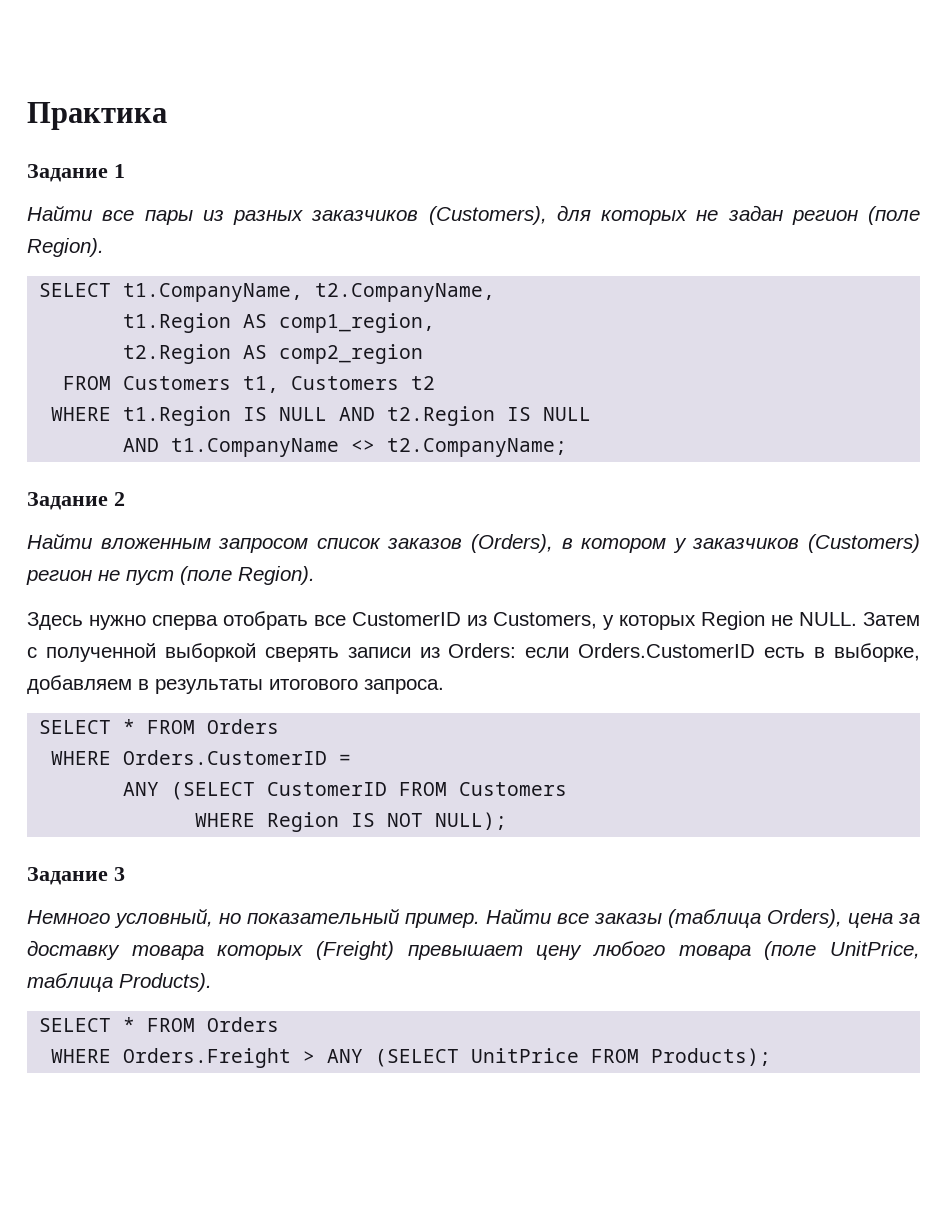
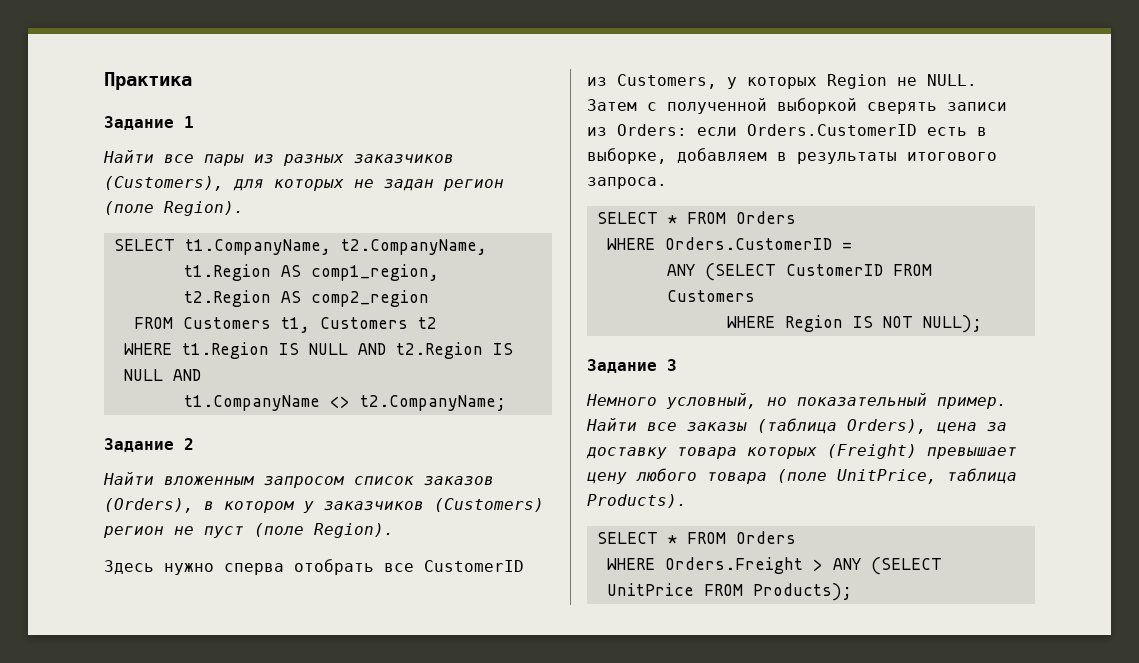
[123,438,160,452] // AND -> [172,369,201,381] AND //

